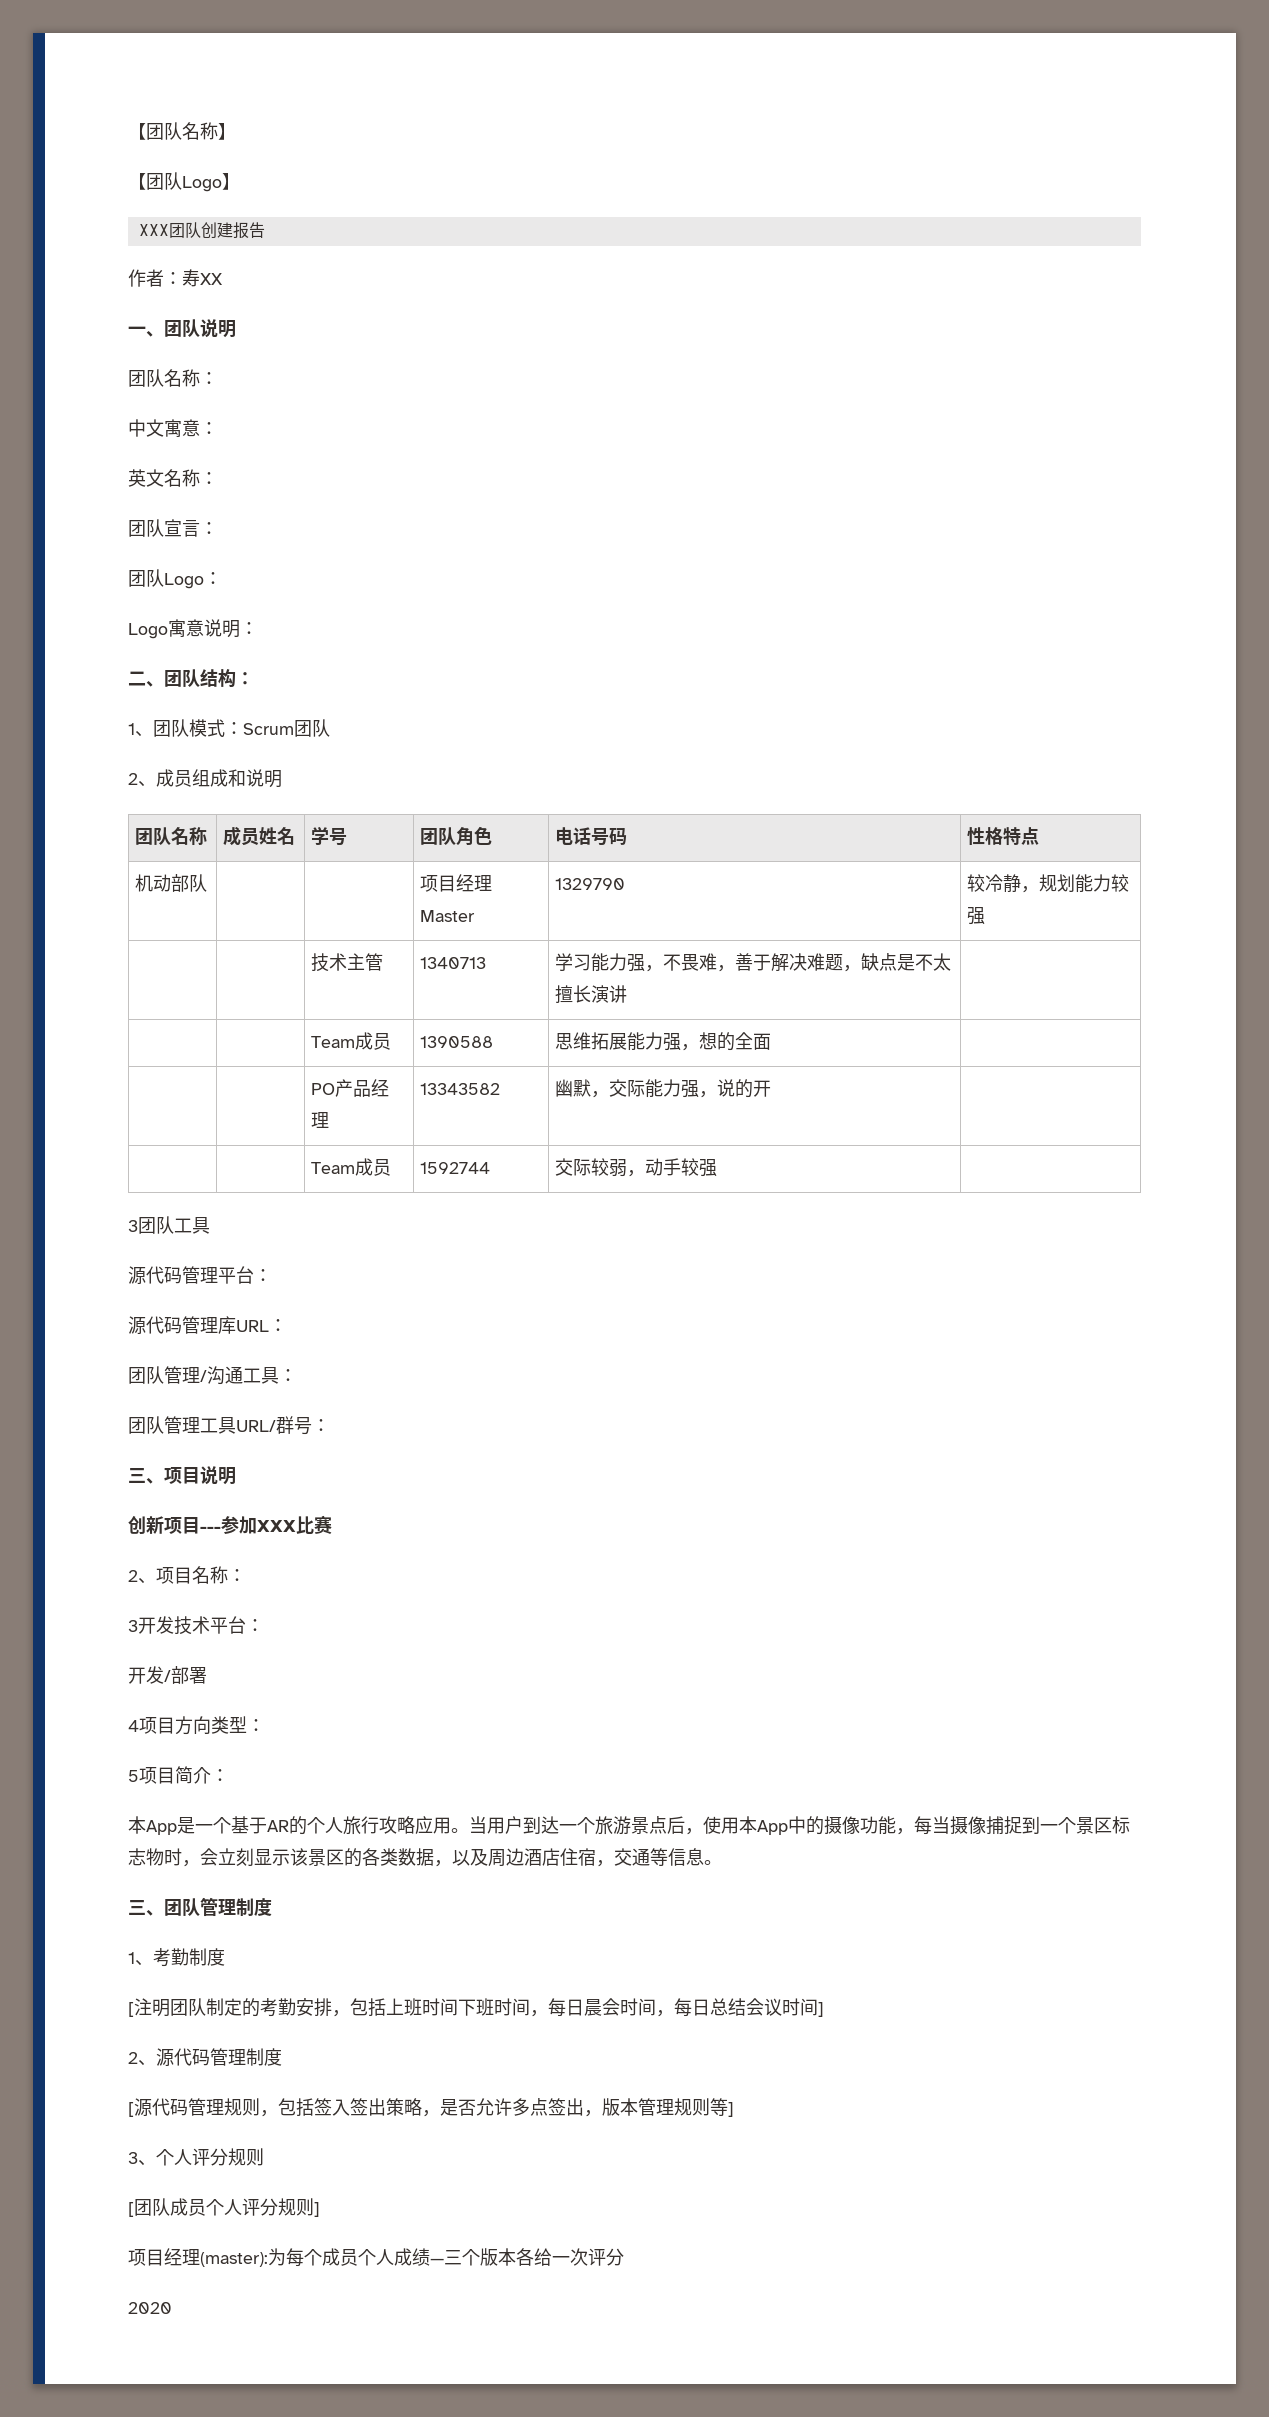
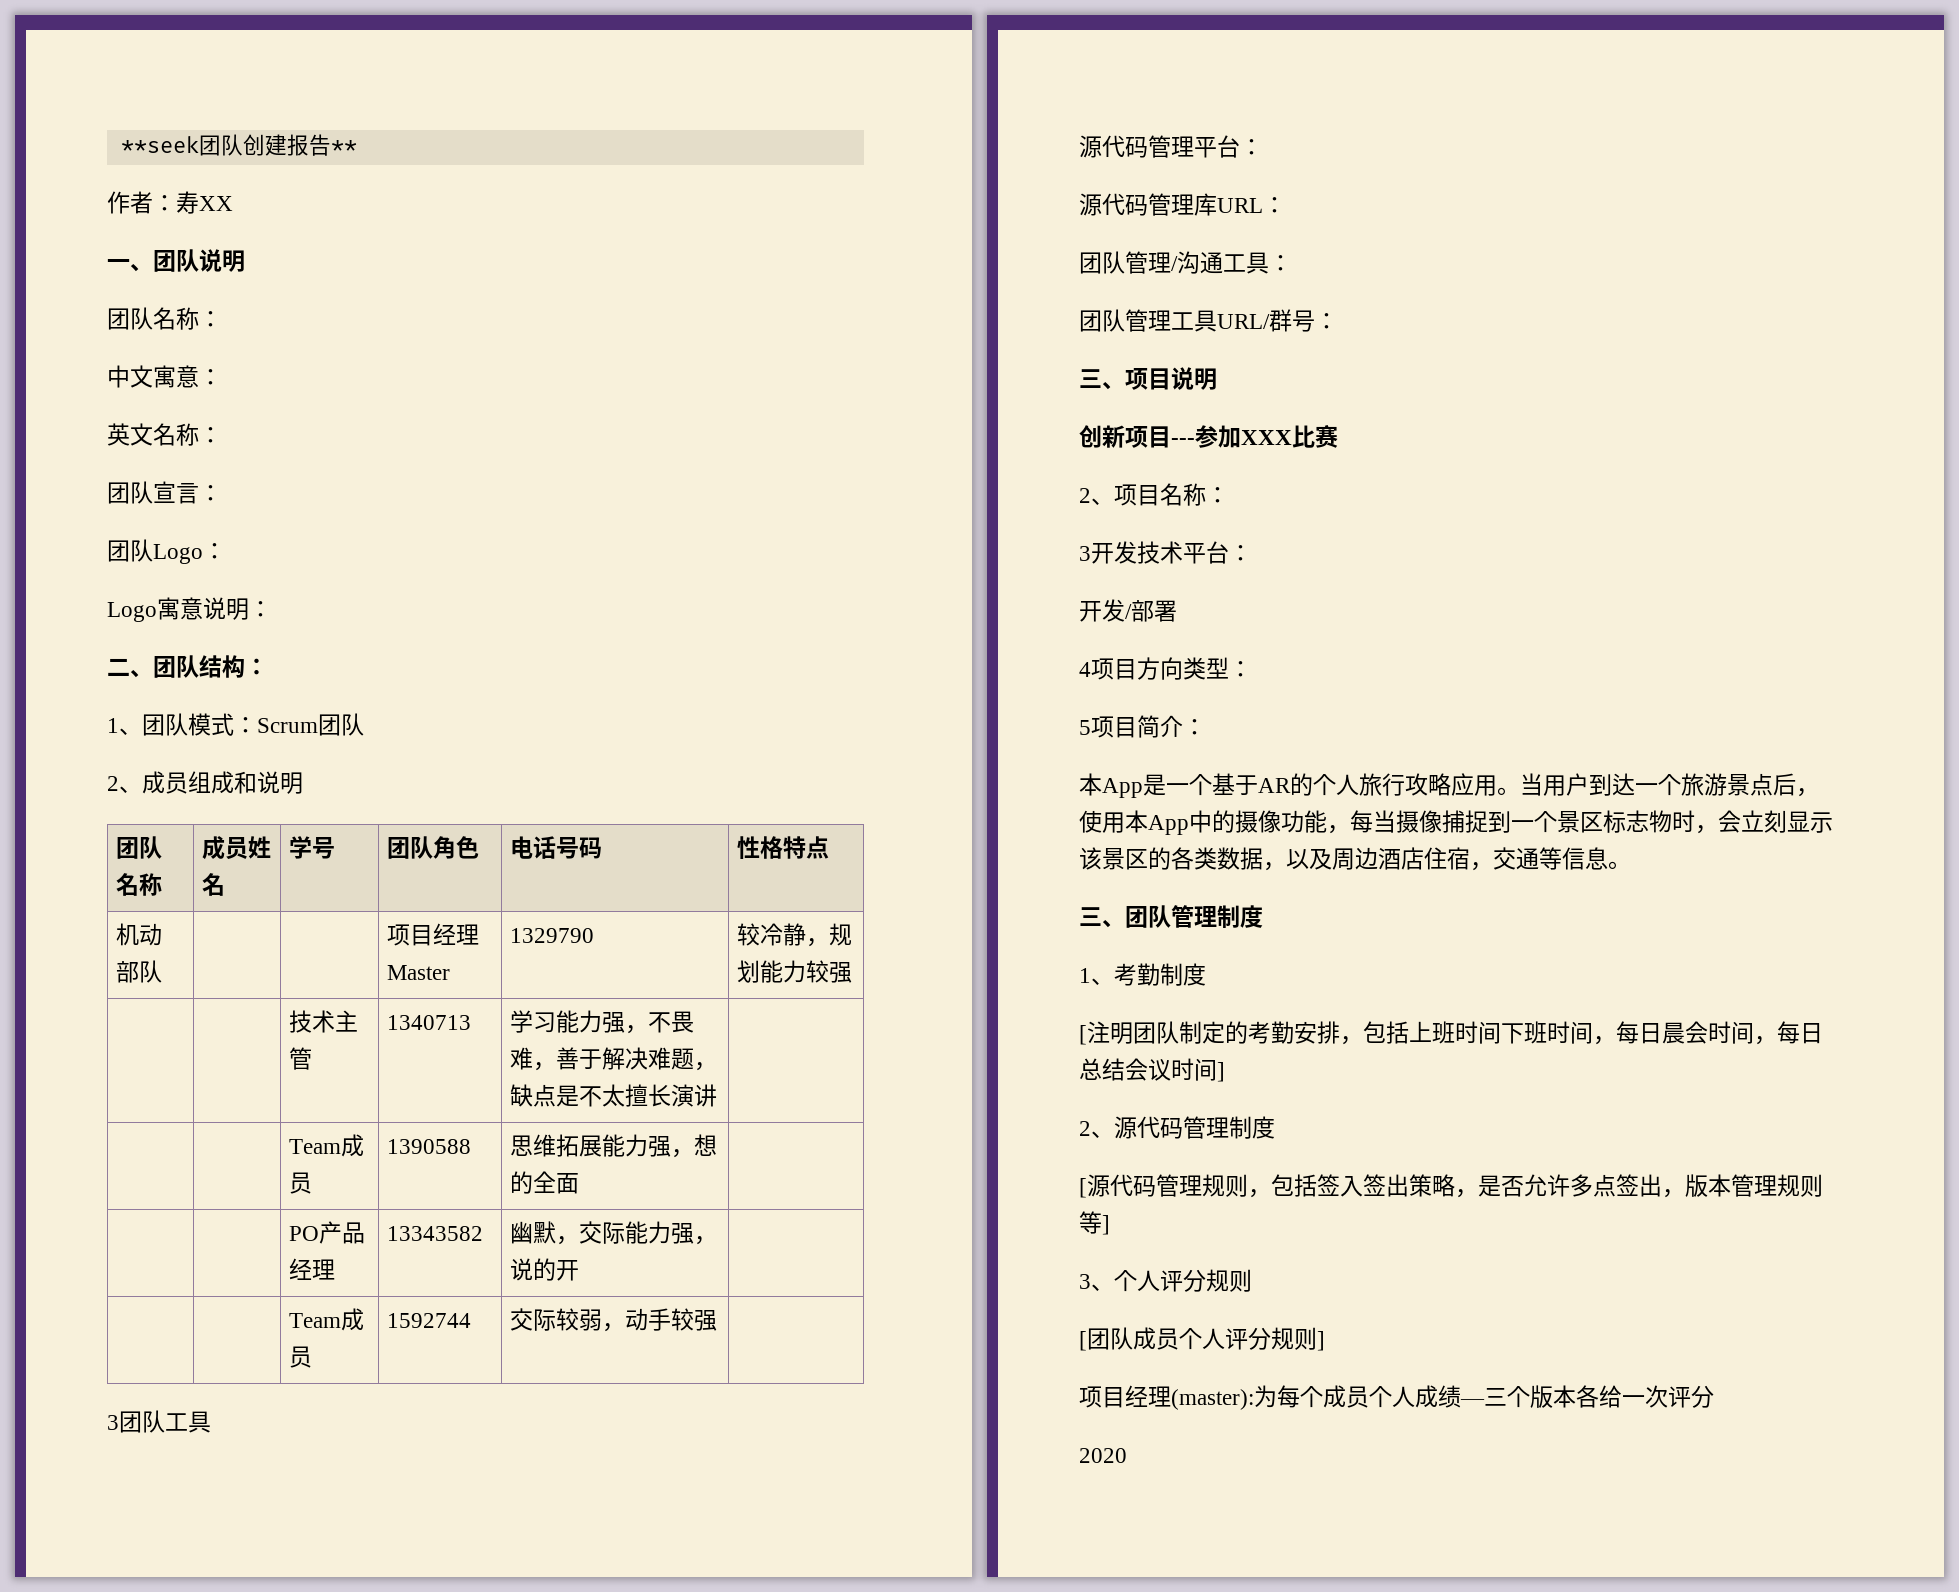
[128,122,236,140] [128,172,240,192] [138,224,169,236] 【团队名称】 // 【团队Logo】 // XXX -> [120,136,199,153] **seek
(265, 230) none -> [330,140,357,153] **

